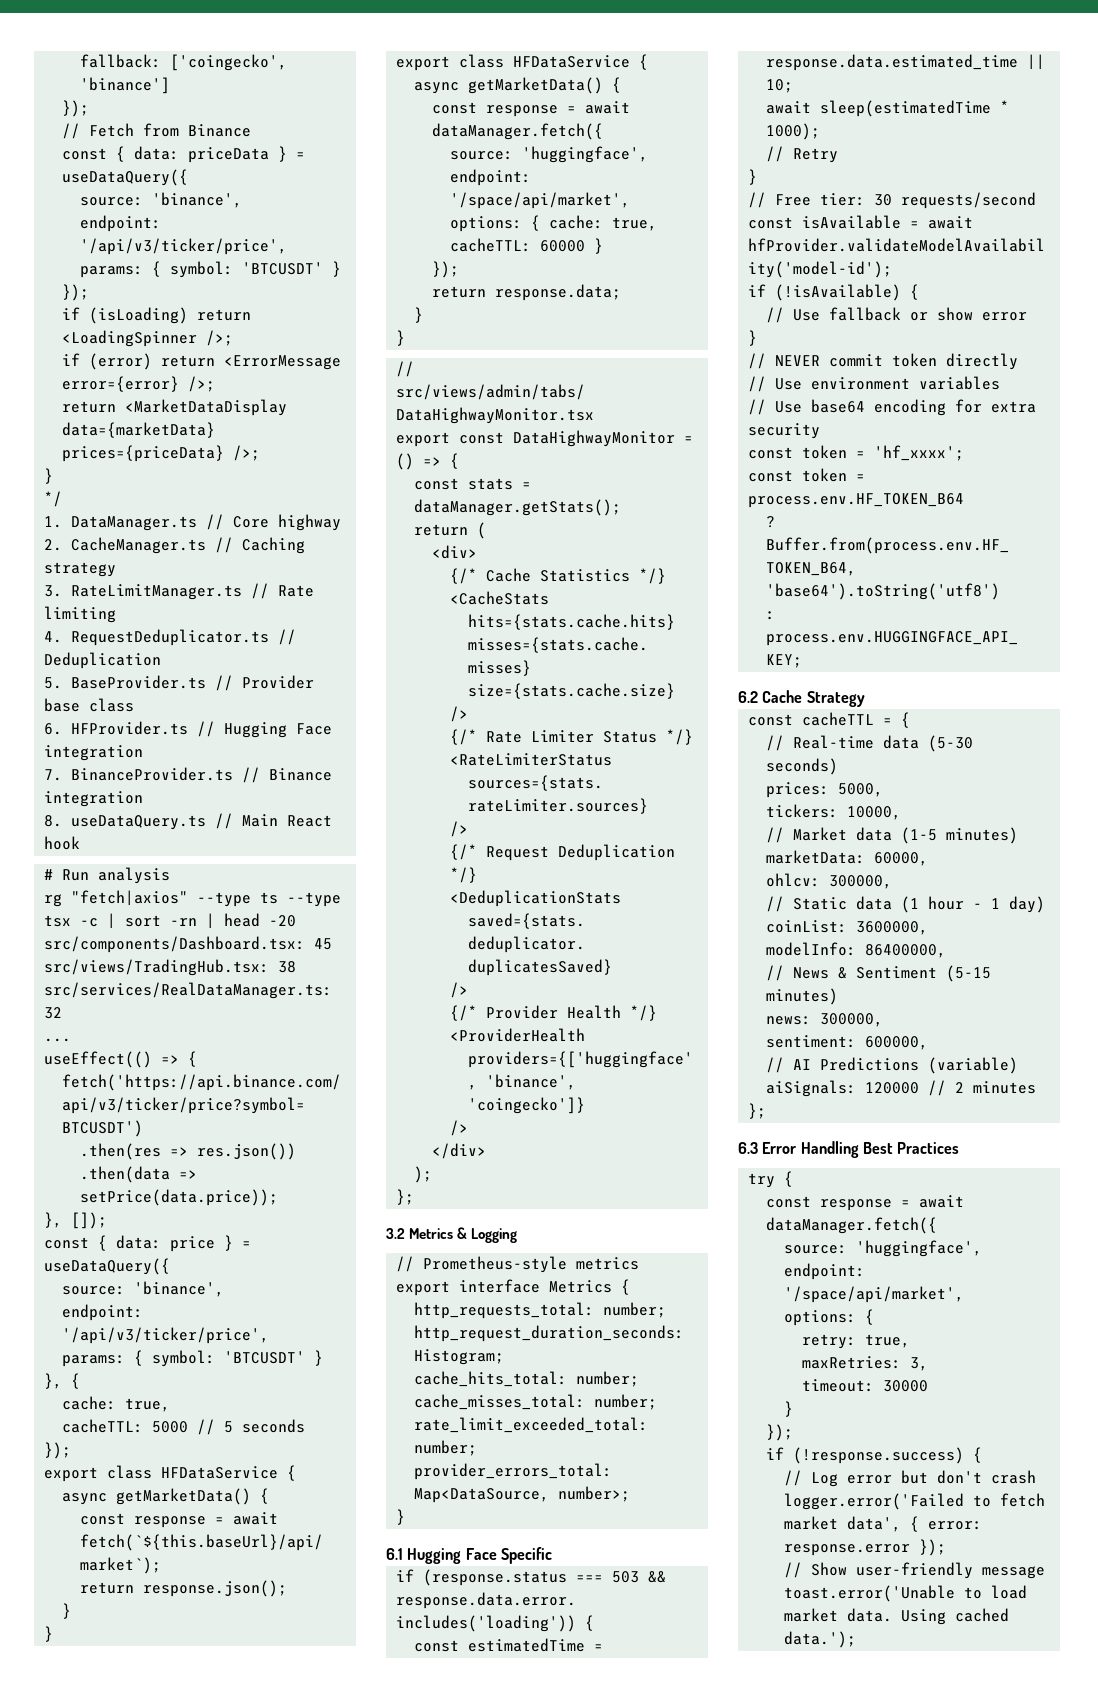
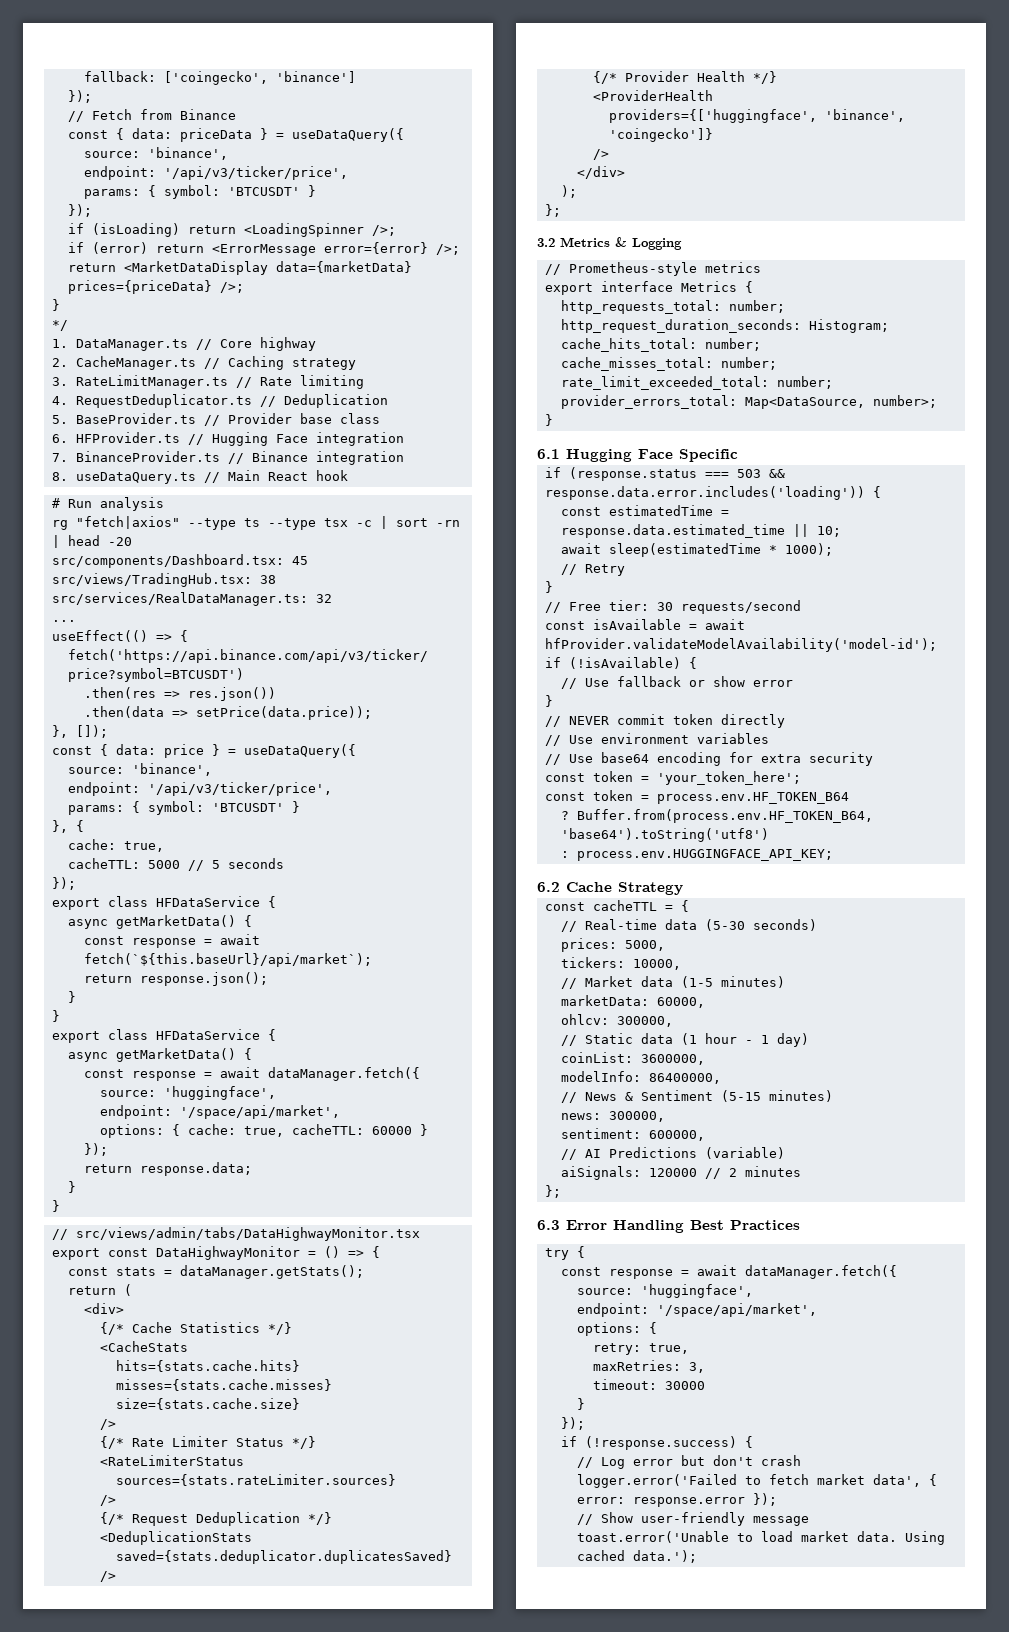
[873,445,964,461] 'hf_xxxx'; -> [656,771,801,785] 'your_token_here';

